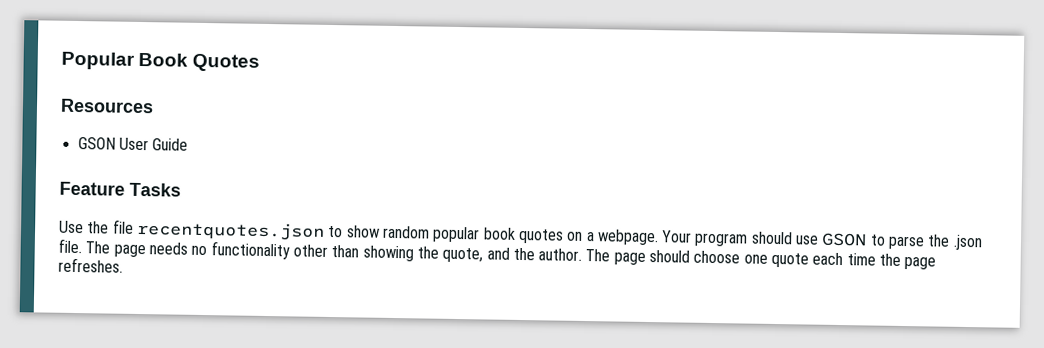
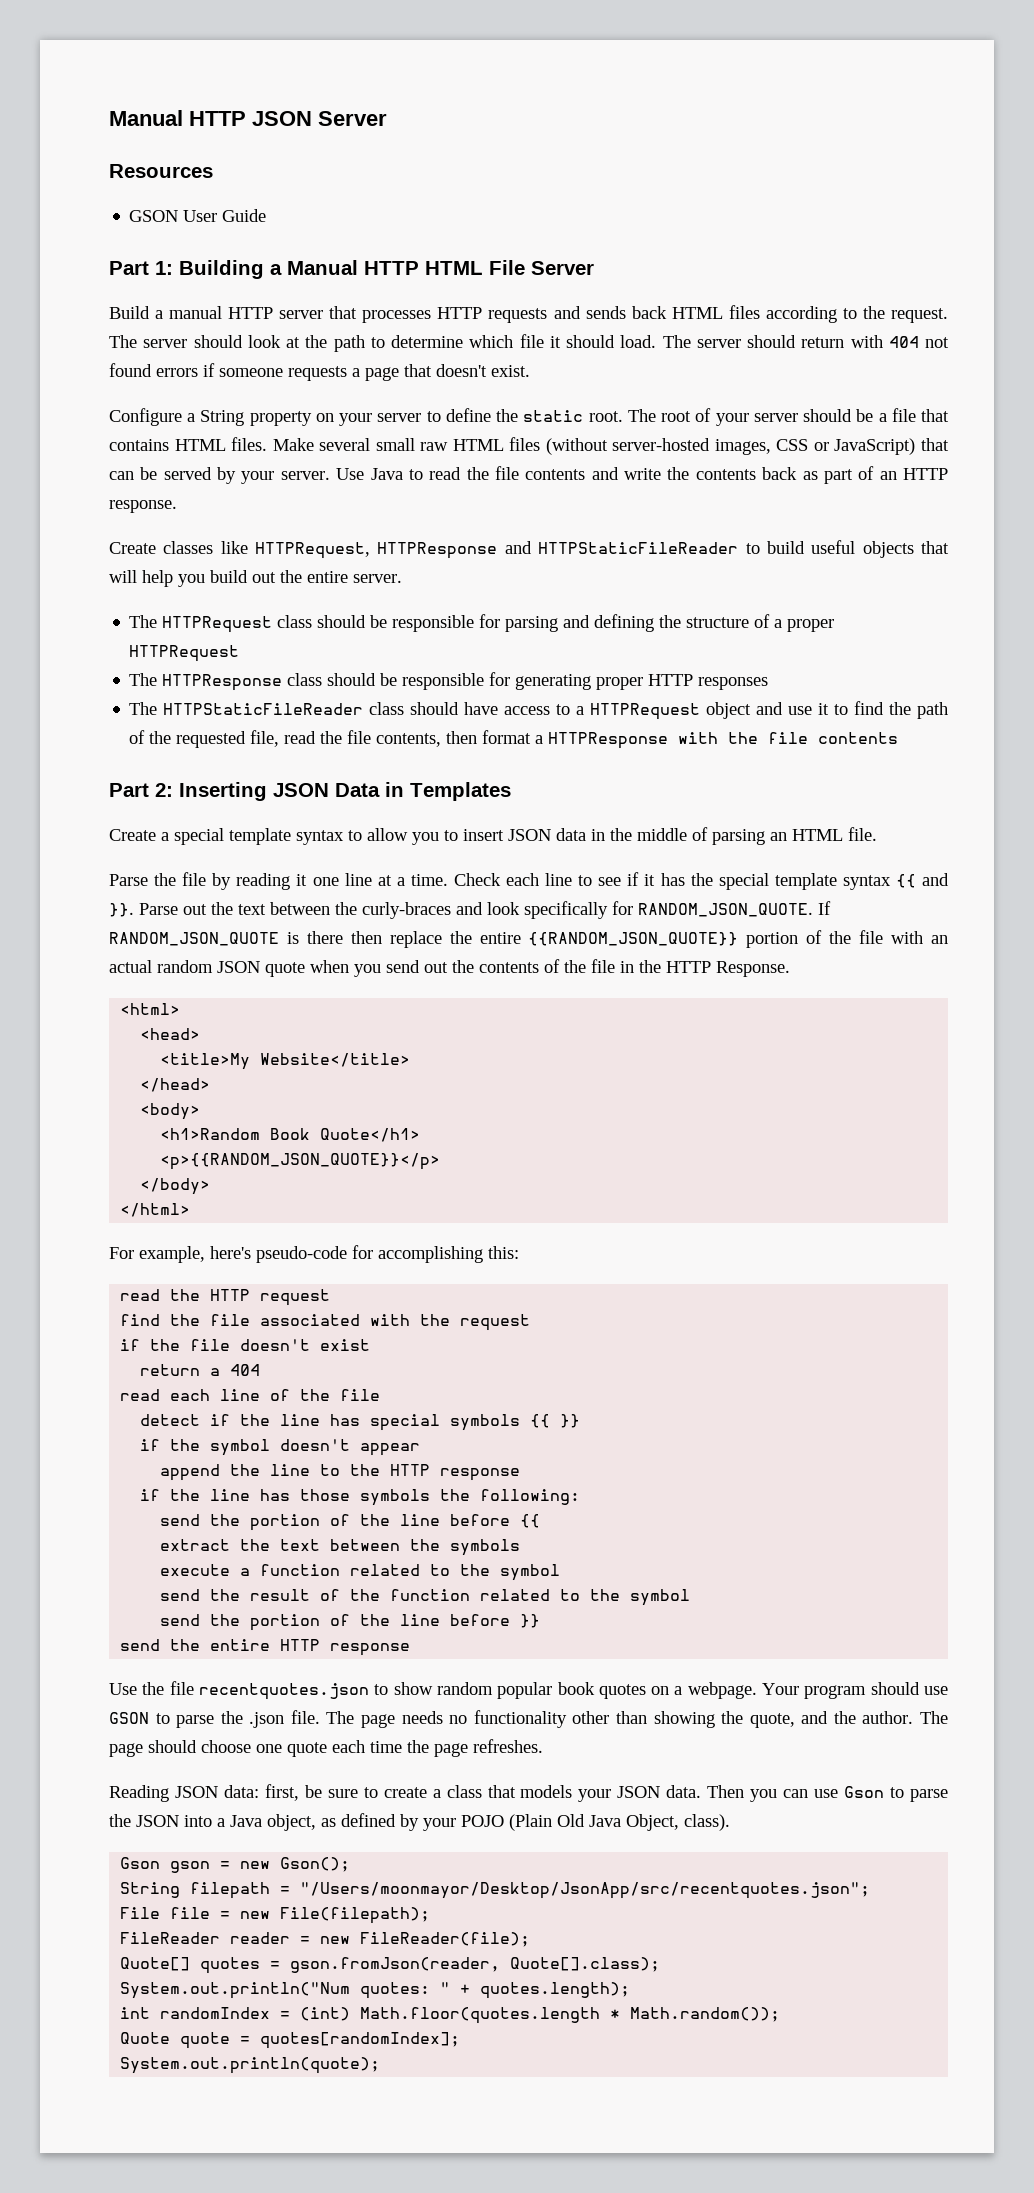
[61,51,261,72] Popular Book Quotes -> [109,110,387,126] Manual HTTP JSON Server
[59,181,181,197] Feature Tasks -> [109,260,594,279] [109,305,948,323] [109,334,949,352] [109,363,530,381] [109,408,949,426] [109,437,949,455] [109,466,949,484] [109,500,177,513] [109,540,950,559] [109,570,402,587] [129,614,835,633] [129,645,240,662] [129,672,769,691] [129,701,948,720] [129,730,899,749] [109,782,511,801] [109,827,877,845] [109,872,950,890] [109,901,831,919] [109,930,948,948] [109,959,790,977] [120,1003,181,1015] [140,1028,201,1040] [160,1053,411,1070] [140,1078,211,1092] [140,1103,201,1120] [160,1128,421,1142] [160,1153,441,1170] [140,1178,211,1195] [120,1203,191,1217] [109,1245,519,1263] [120,1289,331,1306] [120,1314,531,1331] [120,1339,371,1351] [140,1364,261,1376] [120,1389,381,1401] [140,1414,581,1431] [140,1439,421,1456] [160,1464,521,1481] [140,1489,581,1506] [160,1514,541,1531] [160,1539,521,1556] [160,1564,561,1581] [160,1589,691,1606] [160,1614,541,1631] [120,1639,411,1656] Part 1: Building a Manual HTTP HTML File Server // Build a manual HTTP server that processes HTTP requests and sends back HTML files according to the request. The server should look at the path to determine which file it should load. The server should return with 404 not found errors if someone requests a page that doesn't exist. // Configure a String property on your server to define the static root. The root of your server should be a file that contains HTML files. Make several small raw HTML files (without server-hosted images, CSS or JavaScript) that can be served by your server. Use Java to read the file contents and write the contents back as part of an HTTP response. // Create classes like HTTPRequest, HTTPResponse and HTTPStaticFileReader to build useful objects that will help you build out the entire server. // The HTTPRequest class should be responsible for parsing and defining the structure of a proper HTTPRequest // The HTTPResponse class should be responsible for generating proper HTTP responses // The HTTPStaticFileReader class should have access to a HTTPRequest object and use it to find the path of the requested file, read the file contents, then format a HTTPResponse with the file contents // Part 2: Inserting JSON Data in Templates // Create a special template syntax to allow you to insert JSON data in the middle of parsing an HTML file. // Parse the file by reading it one line at a time. Check each line to see if it has the special template syntax {{ and }}. Parse out the text between the curly-braces and look specifically for RANDOM_JSON_QUOTE. If RANDOM_JSON_QUOTE is there then replace the entire {{RANDOM_JSON_QUOTE}} portion of the file with an actual random JSON quote when you send out the contents of the file in the HTTP Response. // <html> // <head> // <title>My Website</title> // </head> // <body> // <h1>Random Book Quote</h1> // <p>{{RANDOM_JSON_QUOTE}}</p> // </body> // </html> // For example, here's pseudo-code for accomplishing this: // read the HTTP request // find the file associated with the request // if the file doesn't exist // return a 404 // read each line of the file // detect if the line has special symbols {{ }} // if the symbol doesn't appear // append the line to the HTTP response // if the line has those symbols the following: // send the portion of the line before {{ // extract the text between the symbols // execute a function related to the symbol // send the result of the function related to the symbol // send the portion of the line before }} // send the entire HTTP response
(123, 265) none -> [109,1784,949,1802] [109,1813,730,1831] [120,1857,351,1873] [120,1882,871,1899] [120,1907,431,1924] [120,1932,531,1947] [120,1957,661,1974] [120,1982,631,1999] [120,2007,781,2024] [120,2032,461,2049] [120,2057,381,2074] // Reading JSON data: first, be sure to create a class that models your JSON data. Then you can use Gson to parse the JSON into a Java object, as defined by your POJO (Plain Old Java Object, class). // Gson gson = new Gson(); // String filepath = "/Users/moonmayor/Desktop/JsonApp/src/recentquotes.json"; // File file = new File(filepath); // FileReader reader = new FileReader(file); // Quote[] quotes = gson.fromJson(reader, Quote[].class); // System.out.println("Num quotes: " + quotes.length); // int randomIndex = (int) Math.floor(quotes.length * Math.random()); // Quote quote = quotes[randomIndex]; // System.out.println(quote);

